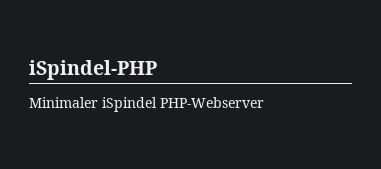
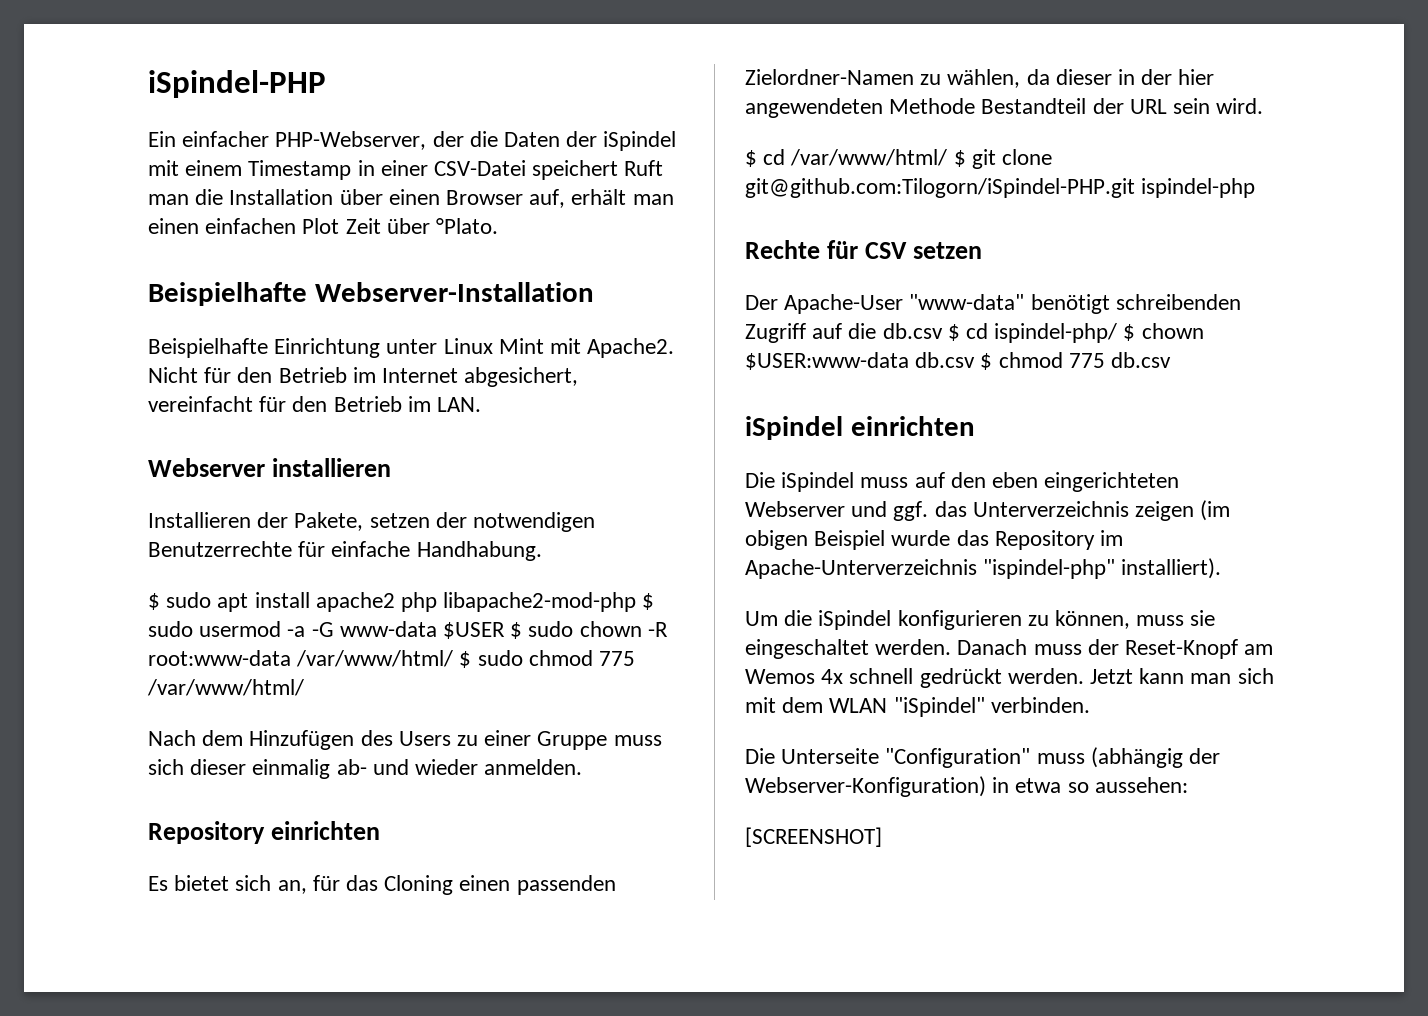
[29,97,264,112] Minimaler iSpindel PHP-Webserver -> [148,131,677,151] [148,160,664,180] [148,189,674,208] [148,218,499,234] [148,282,594,306] [148,338,675,358] [148,367,579,387] [148,396,482,412] [148,458,392,477] [148,512,596,532] [148,541,542,561] [148,592,655,612] [148,621,668,639] [148,650,636,668] [147,679,304,696] [148,730,662,750] [148,759,583,779] [148,821,381,844] [148,875,616,895] [745,69,1215,88] [745,98,1264,118] [745,149,1053,169] [745,178,1256,198] [745,240,983,259] [745,294,1241,314] [745,323,1204,343] [745,352,1172,370] [745,416,975,440] [745,472,1180,492] [745,500,1231,521] [745,530,1124,550] [745,558,1222,579] [745,610,1216,630] [745,639,1274,659] [745,668,1274,688] [745,697,1090,717] [745,747,1221,768] [745,776,1188,797] [745,827,882,847] Ein einfacher PHP-Webserver, der die Daten der iSpindel mit einem Timestamp in einer CSV-Datei speichert Ruft man die Installation über einen Browser auf, erhält man einen einfachen Plot Zeit über °Plato. // Beispielhafte Webserver-Installation // Beispielhafte Einrichtung unter Linux Mint mit Apache2. Nicht für den Betrieb im Internet abgesichert, vereinfacht für den Betrieb im LAN. // Webserver installieren // Installieren der Pakete, setzen der notwendigen Benutzerrechte für einfache Handhabung. // $ sudo apt install apache2 php libapache2-mod-php $ sudo usermod -a -G www-data $USER $ sudo chown -R root:www-data /var/www/html/ $ sudo chmod 775 /var/www/html/ // Nach dem Hinzufügen des Users zu einer Gruppe muss sich dieser einmalig ab- und wieder anmelden. // Repository einrichten // Es bietet sich an, für das Cloning einen passenden Zielordner-Namen zu wählen, da dieser in der hier angewendeten Methode Bestandteil der URL sein wird. // $ cd /var/www/html/ $ git clone git@github.com:Tilogorn/iSpindel-PHP.git ispindel-php // Rechte für CSV setzen // Der Apache-User "www-data" benötigt schreibenden Zugriff auf die db.csv $ cd ispindel-php/ $ chown $USER:www-data db.csv $ chmod 775 db.csv // iSpindel einrichten // Die iSpindel muss auf den eben eingerichteten Webserver und ggf. das Unterverzeichnis zeigen (im obigen Beispiel wurde das Repository im Apache-Unterverzeichnis "ispindel-php" installiert). // Um die iSpindel konfigurieren zu können, muss sie eingeschaltet werden. Danach muss der Reset-Knopf am Wemos 4x schnell gedrückt werden. Jetzt kann man sich mit dem WLAN "iSpindel" verbinden. // Die Unterseite "Configuration" muss (abhängig der Webserver-Konfiguration) in etwa so aussehen: // [SCREENSHOT]

